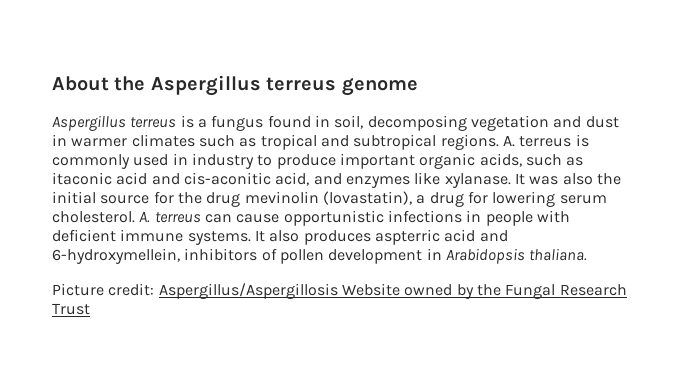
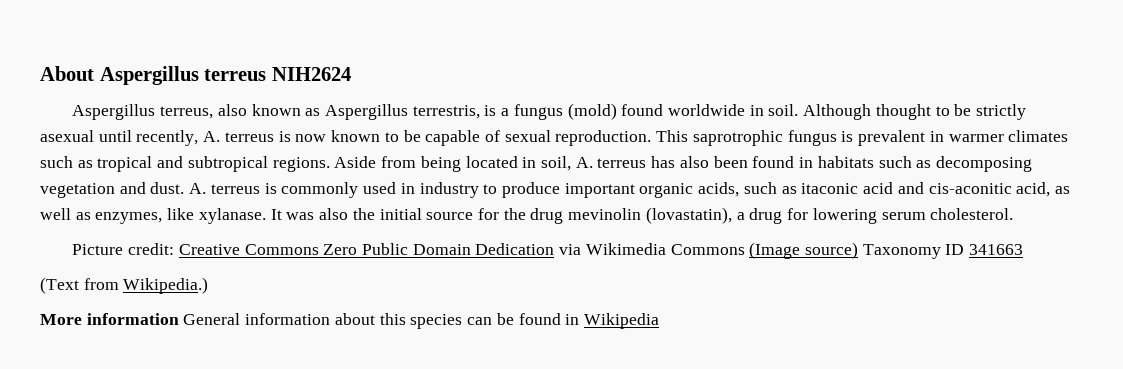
[114,75,418,96] [52,115,619,131] the Aspergillus terreus genome // Aspergillus terreus is a fungus found in soil, decomposing vegetation and dust -> [99,66,351,85] [72,103,1027,120] [40,130,926,146] Aspergillus terreus NIH2624 // Aspergillus terreus, also known as Aspergillus terrestris, is a fungus (mold) found worldwide in soil. Although thought to be strictly asexual until recently, A. terreus is now known to be capable of sexual reproduction. This saprotrophic fungus is prevalent
(499, 142) none -> [334,156,1032,172] [40,182,185,198] Aside from being located in soil, A. terreus has also been found in habitats such as decomposing vegetation and dust.
[313,173,410,188] and enzymes -> [1054,186,1070,194] [40,208,163,224] as well as enzymes,
[139,210,570,226] [52,229,508,245] [52,248,588,264] [52,283,627,299] [52,303,90,315] A. terreus can cause opportunistic infections in people with deficient immune systems. It also produces aspterric acid and 6-hydroxymellein, inhibitors of pollen development in Arabidopsis thaliana. // Picture credit: Aspergillus/Aspergillosis Website owned by the Fungal Research Trust -> [72,242,1024,259] [40,277,209,294] [40,313,659,329] // Picture credit: Creative Commons Zero Public Domain Dedication via Wikimedia Commons (Image source) Taxonomy ID 341663 // (Text from Wikipedia.) // More information General information about this species can be found in Wikipedia

